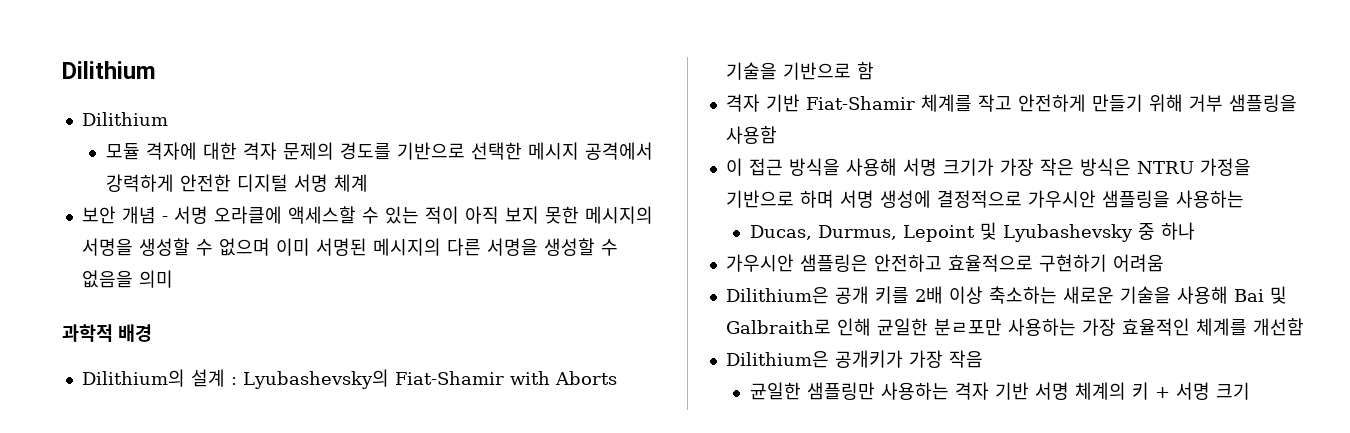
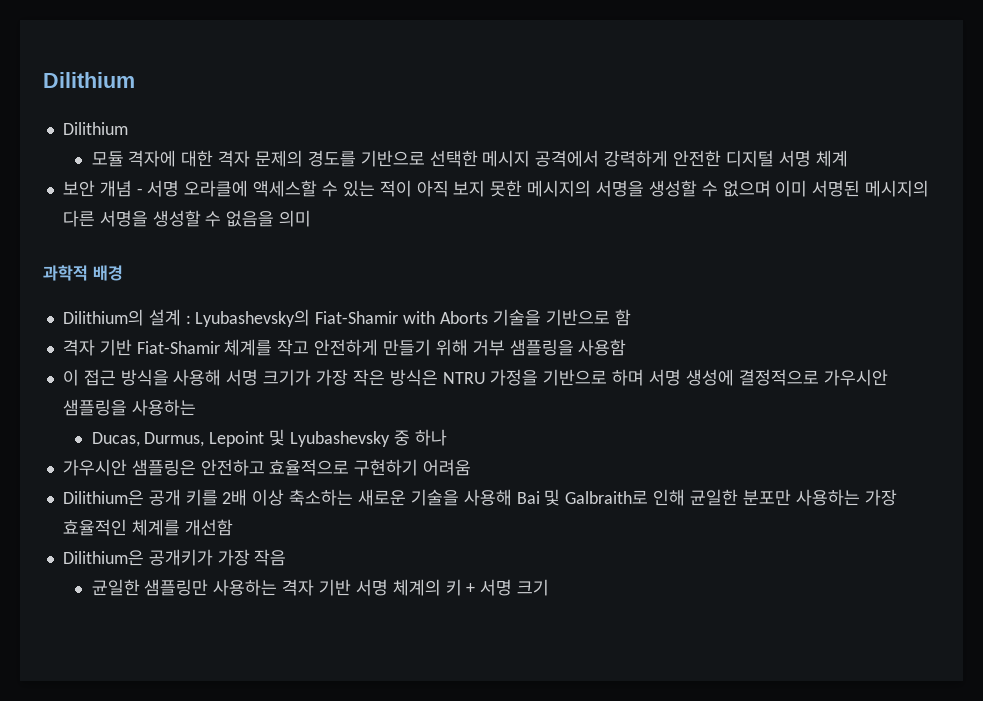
[933,318,1002,336] 분ㄹ포만 -> [742,489,791,506] 분포만

